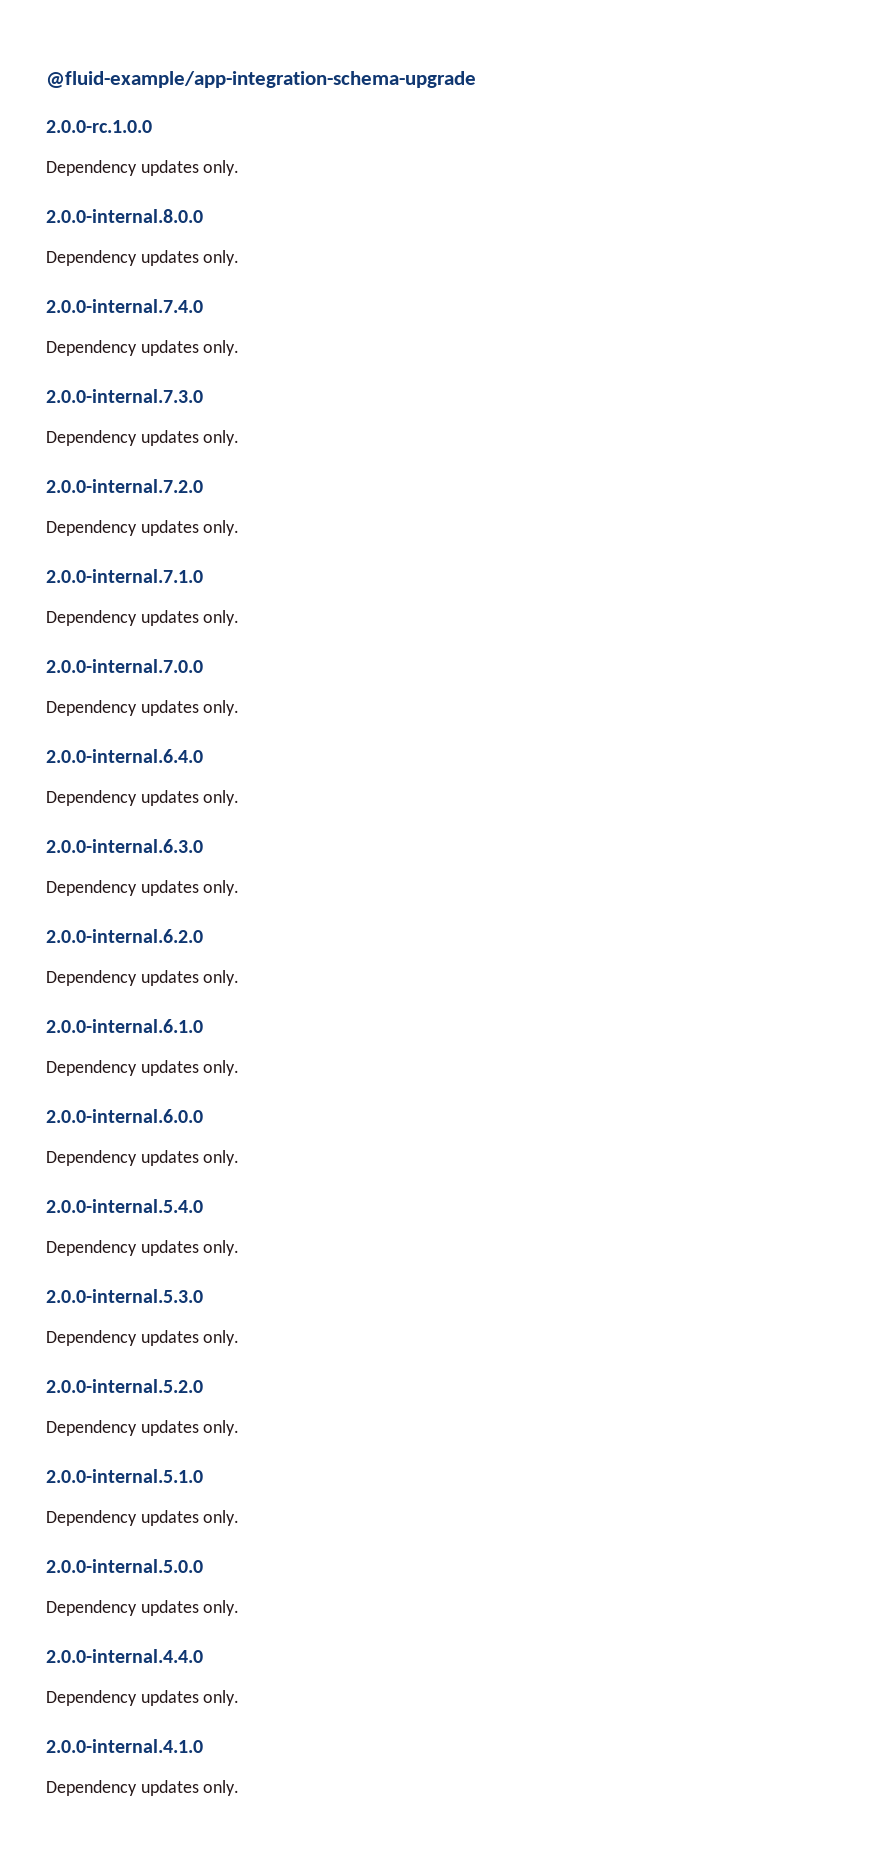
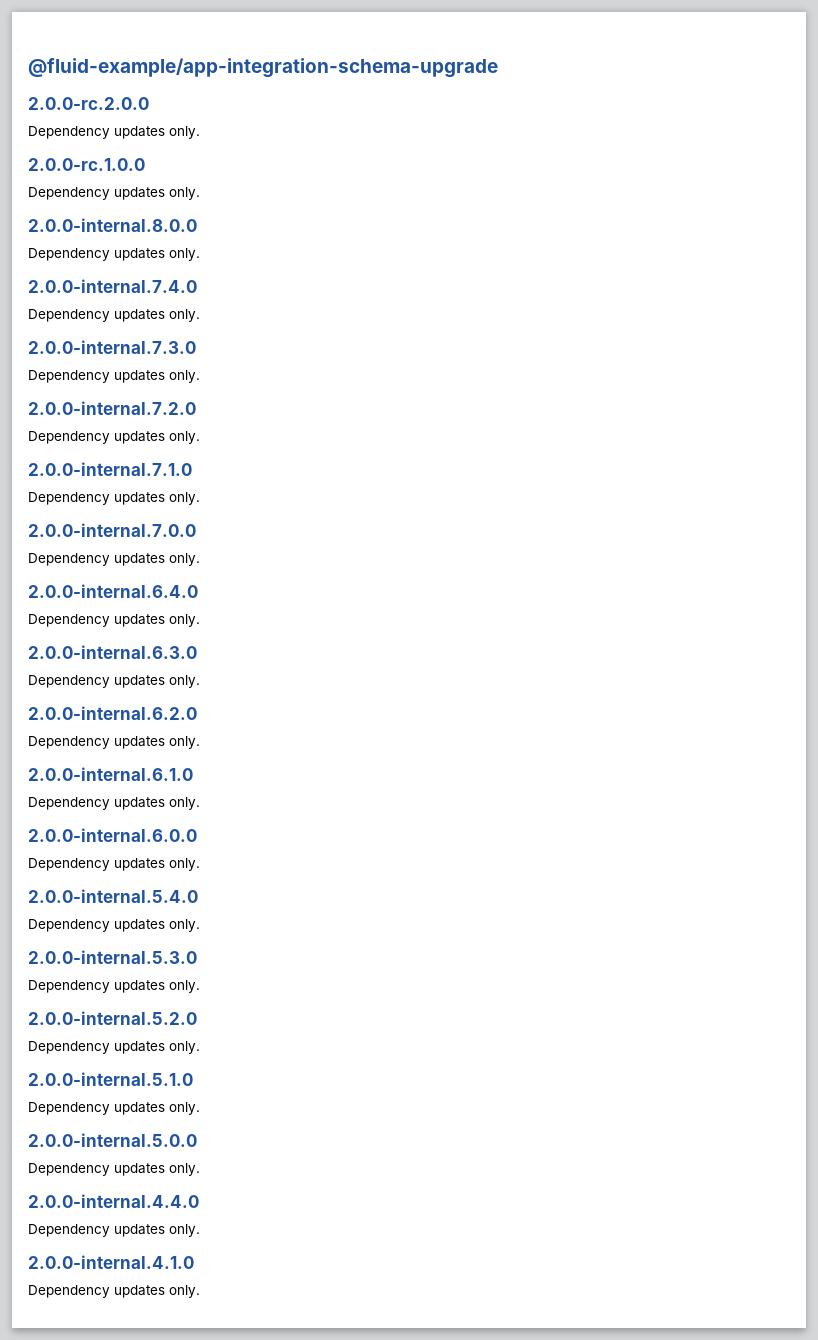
(476, 79) none -> [28,97,149,110] [28,126,200,139] // 2.0.0-rc.2.0.0 // Dependency updates only.

